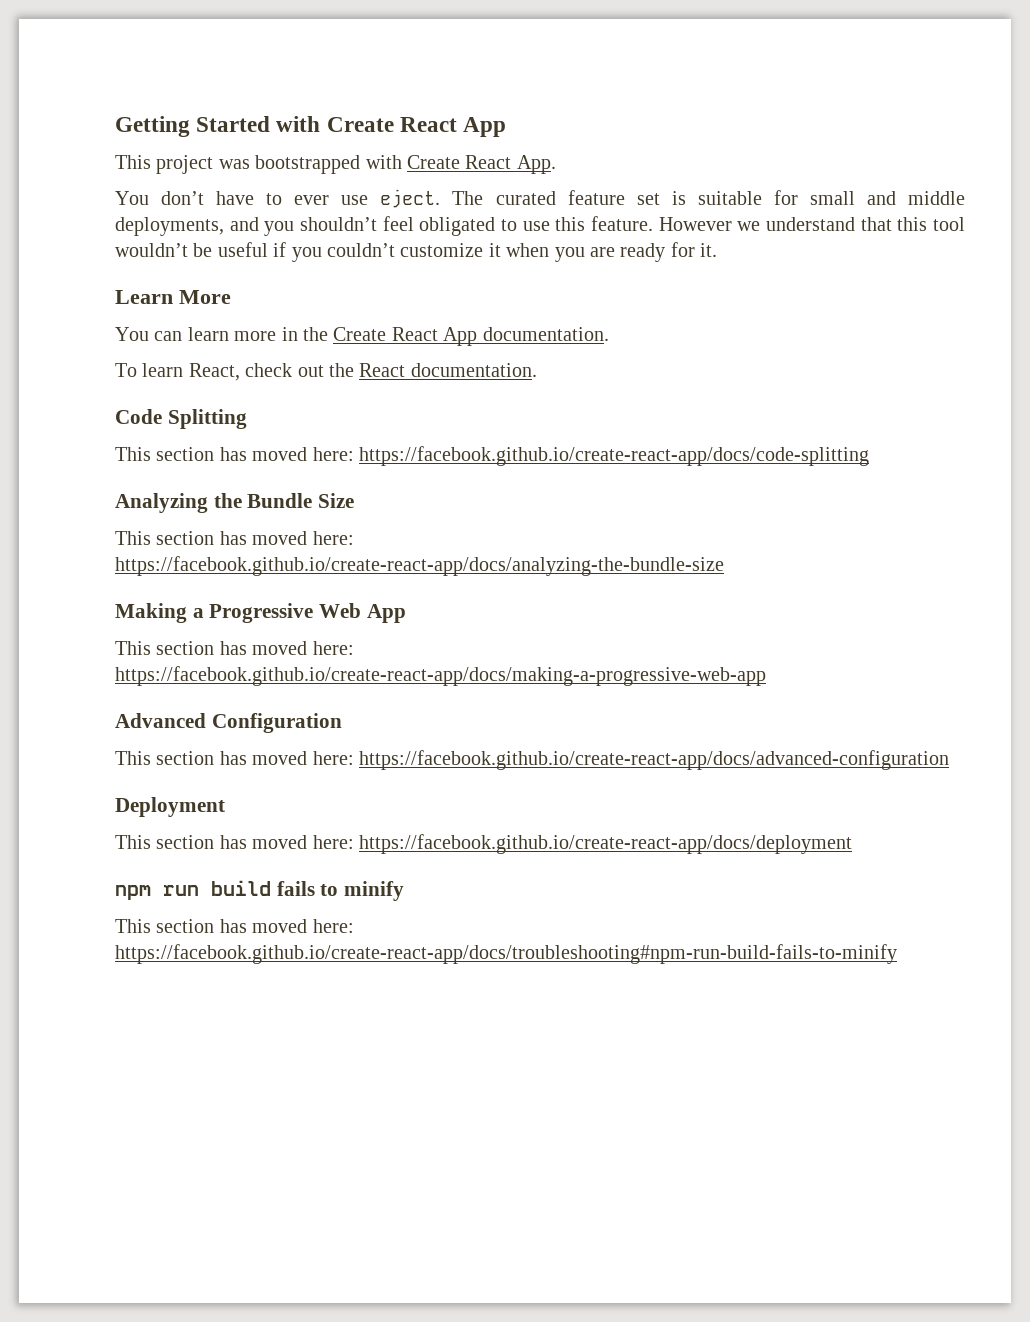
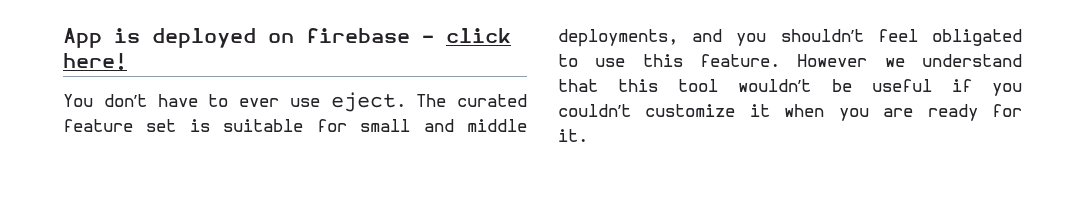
[115,116,507,137] [115,155,556,174] Getting Started with Create React App // This project was bootstrapped with Create React App. -> [63,28,511,48] [63,53,127,70] App is deployed on firebase - click here!
[115,290,231,304] [115,327,609,346] [115,363,537,381] [115,409,247,429] [115,446,869,466] [115,493,355,513] [115,531,354,545] [115,556,724,576] [115,603,406,623] [115,641,354,655] [115,666,766,686] [115,713,342,733] [115,750,949,770] [115,797,225,817] [115,834,852,854] [115,880,405,901] [115,919,354,933] [115,944,897,964] // Learn More // You can learn more in the Create React App documentation. // To learn React, check out the React documentation. // Code Splitting // This section has moved here: https://facebook.github.io/create-react-app/docs/code-splitting // Analyzing the Bundle Size // This section has moved here: https://facebook.github.io/create-react-app/docs/analyzing-the-bundle-size // Making a Progressive Web App // This section has moved here: https://facebook.github.io/create-react-app/docs/making-a-progressive-web-app // Advanced Configuration // This section has moved here: https://facebook.github.io/create-react-app/docs/advanced-configuration // Deployment // This section has moved here: https://facebook.github.io/create-react-app/docs/deployment // npm run build fails to minify // This section has moved here: https://facebook.github.io/create-react-app/docs/troubleshooting#npm-run-build-fails-to-minify -> (588, 135) none

